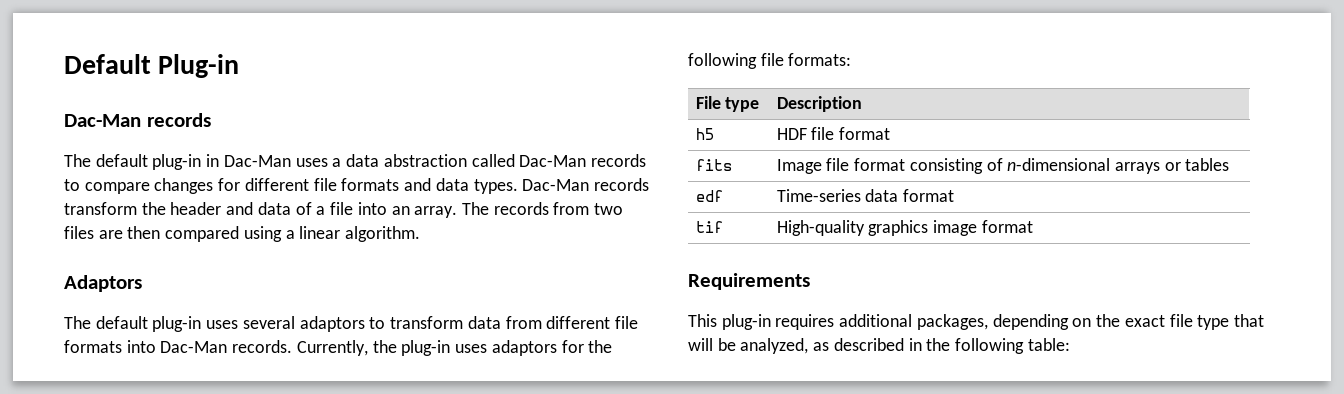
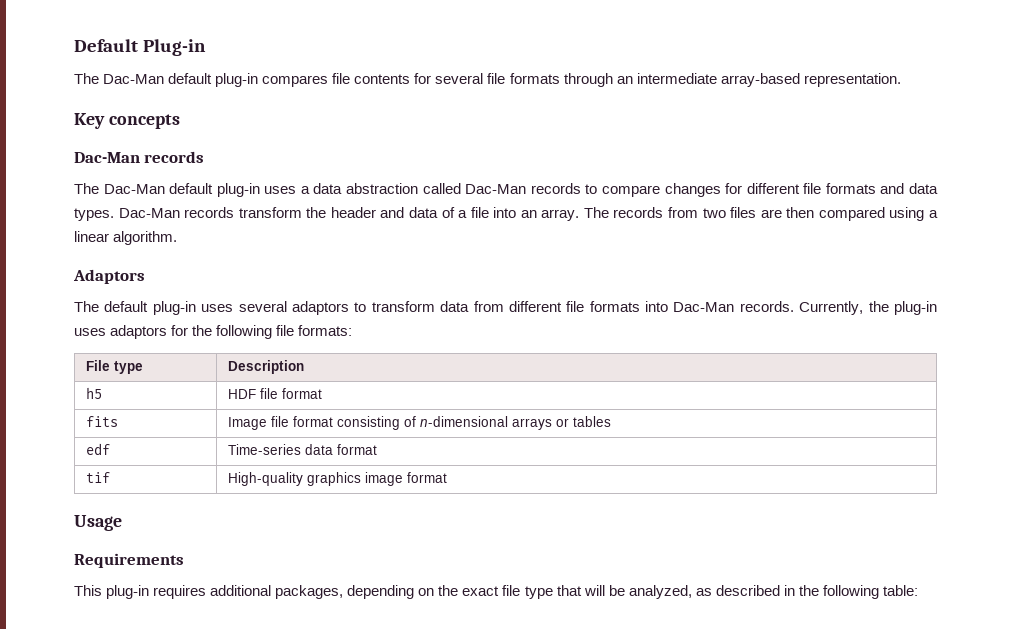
(240, 66) none -> [74,73,901,87] [74,113,180,129] // The Dac-Man default plug-in compares file contents for several file formats through an intermediate array-based representation. // Key concepts
[95,154,291,170] default plug-in in Dac-Man -> [103,183,260,197] Dac-Man default plug-in
(1033, 226) none -> [74,515,122,531] // Usage

